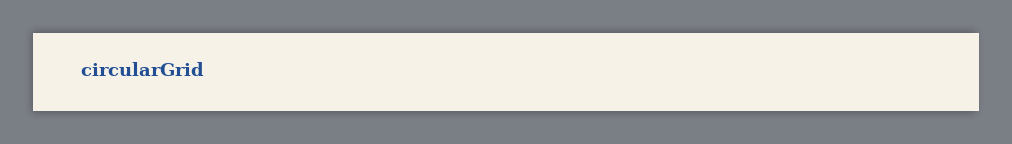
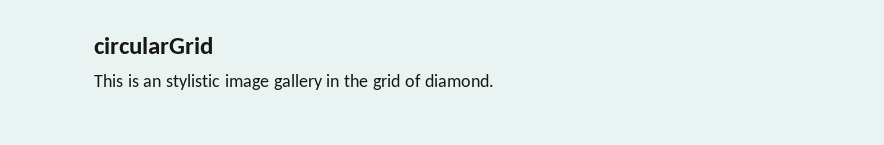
(204, 69) none -> [94,74,495,90] // This is an stylistic image gallery in the grid of diamond.

